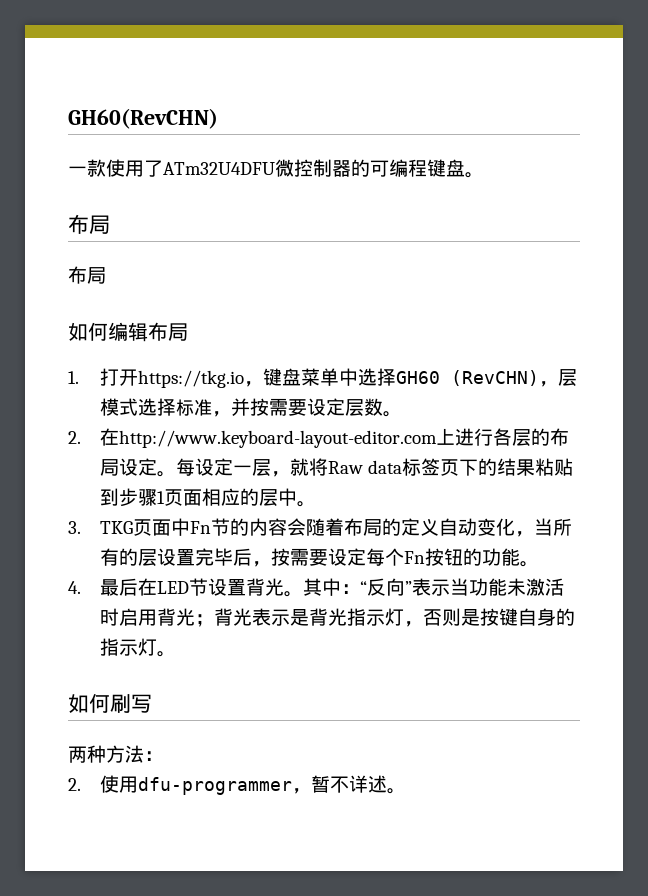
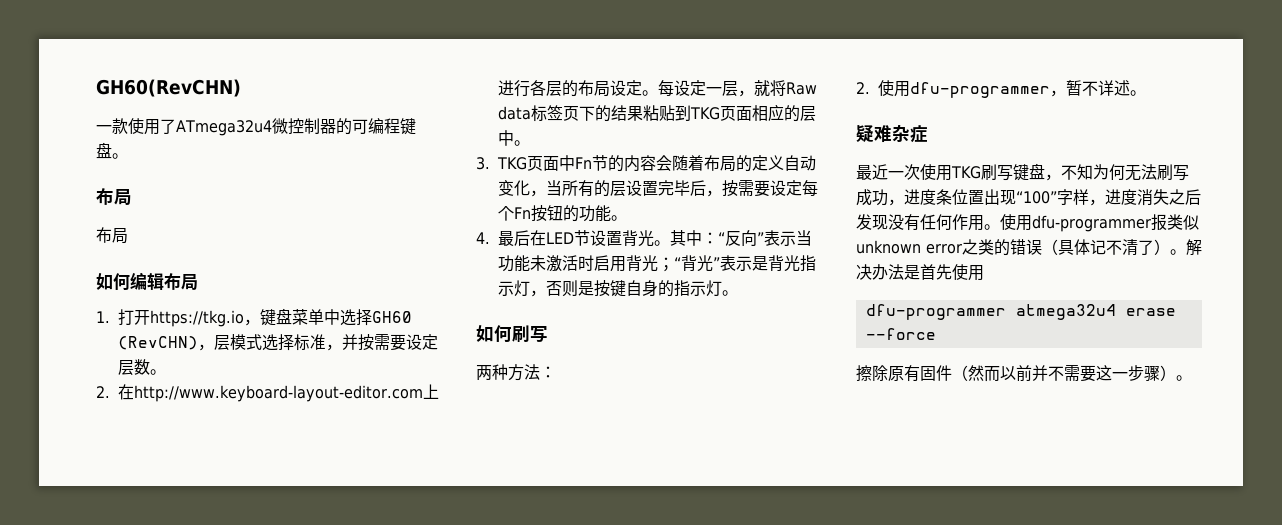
[163,162,275,175] ATm32U4DFU -> [176,120,272,136] ATmega32u4
[119,488,166,507] 步骤1 -> [690,107,720,120] TKG
[214,608,253,626] 背光 -> [674,255,720,272] “背光”
(407, 791) none -> [856,125,928,143] [856,163,1189,181] [856,189,1201,206] [856,214,1199,232] [856,239,1202,256] [856,264,984,281] [865,304,1176,320] [865,328,936,340] [856,365,1192,382] // 疑难杂症 // 最近一次使用TKG刷写键盘，不知为何无法刷写成功，进度条位置出现“100”字样，进度消失之后发现没有任何作用。使用dfu-programmer报类似unknown error之类的错误（具体记不清了）。解决办法是首先使用 // dfu-programmer atmega32u4 erase --force // 擦除原有固件（然而以前并不需要这一步骤）。

